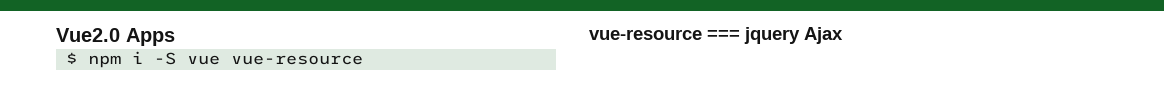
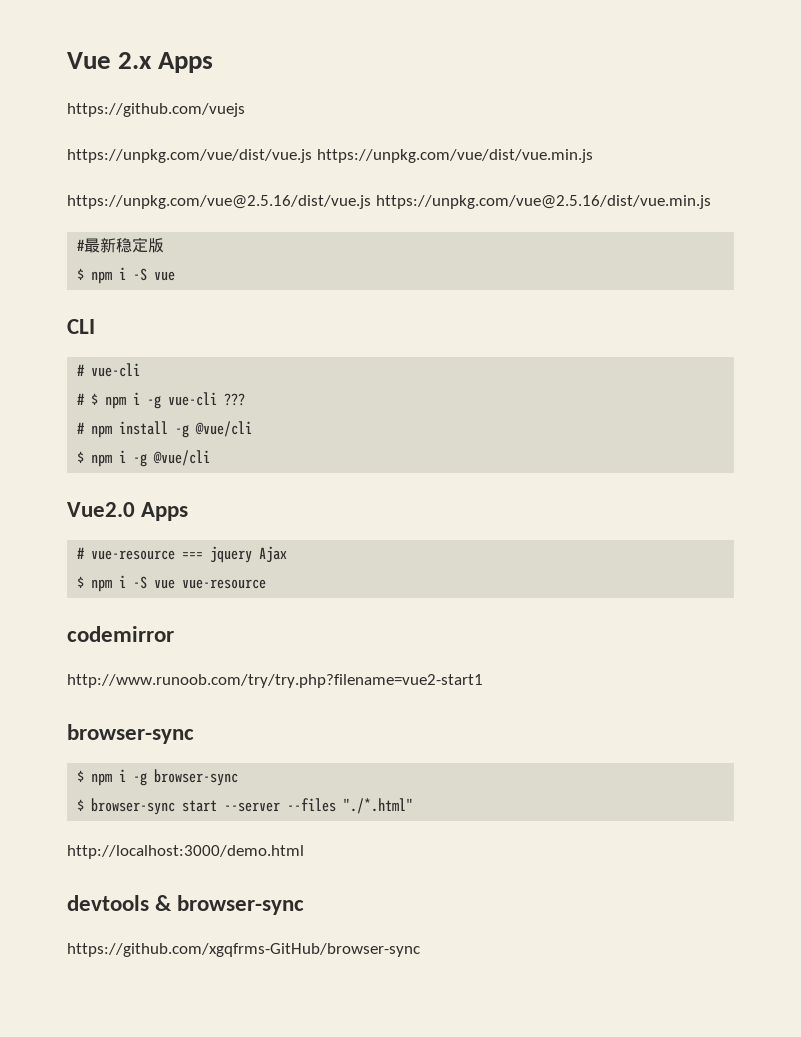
[56,28,175,46] Vue2.0 Apps -> [67,52,214,73] [67,103,245,117] [67,149,593,163] [67,195,711,209] [77,237,165,253] [77,267,176,284] [67,319,95,334] [77,363,141,377] [77,392,246,409] [77,421,253,438] [77,450,211,467] [67,502,189,521] [77,546,288,563] Vue 2.x Apps // https://github.com/vuejs // https://unpkg.com/vue/dist/vue.js https://unpkg.com/vue/dist/vue.min.js // https://unpkg.com/vue@2.5.16/dist/vue.js https://unpkg.com/vue@2.5.16/dist/vue.min.js // #最新稳定版 // $ npm i -S vue // CLI // # vue-cli // # $ npm i -g vue-cli ??? // # npm install -g @vue/cli // $ npm i -g @vue/cli // Vue2.0 Apps // # vue-resource === jquery Ajax
[589,27,843,44] vue-resource === jquery Ajax -> [67,626,174,642] [67,674,483,688] [67,724,194,744] [77,769,239,786] [77,798,414,815] [67,845,304,859] [67,895,305,915] [67,943,420,957] codemirror // http://www.runoob.com/try/try.php?filename=vue2-start1 // browser-sync // $ npm i -g browser-sync // $ browser-sync start --server --files "./*.html" // http://localhost:3000/demo.html // devtools & browser-sync // https://github.com/xgqfrms-GitHub/browser-sync

